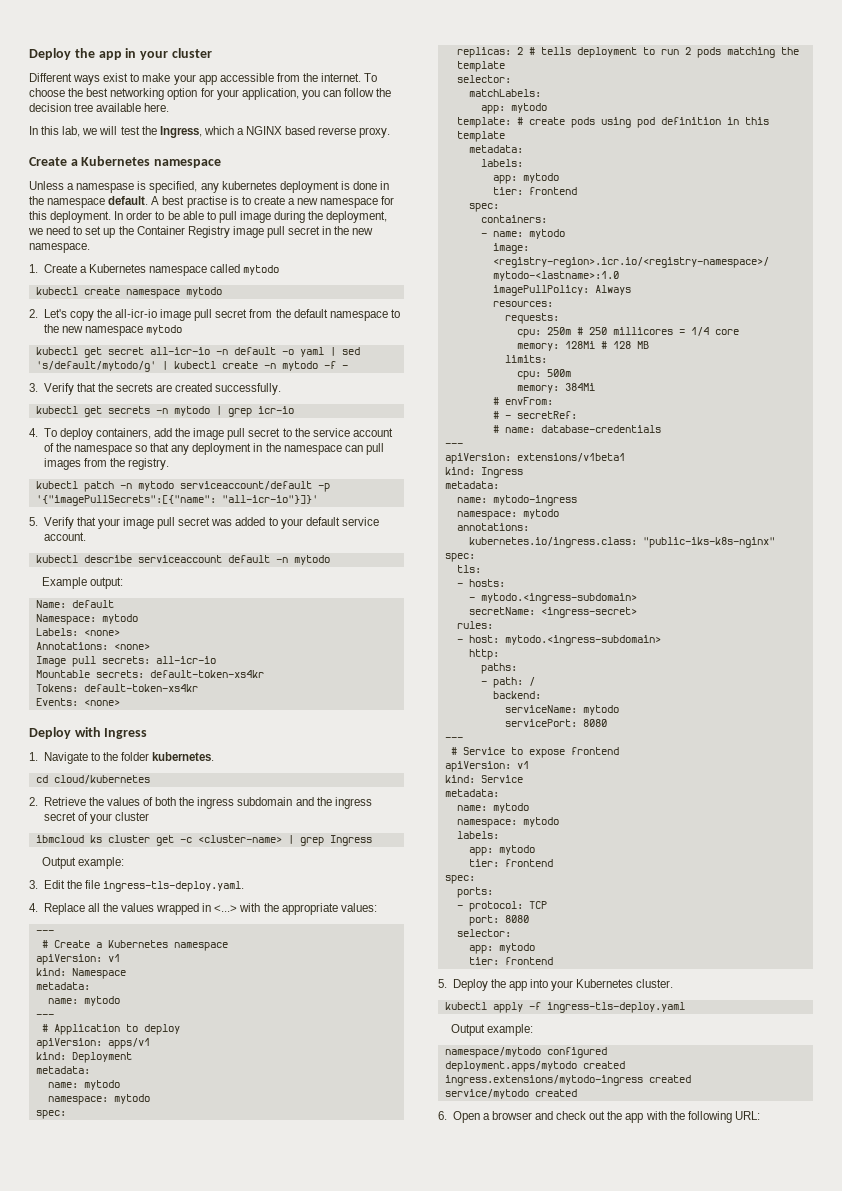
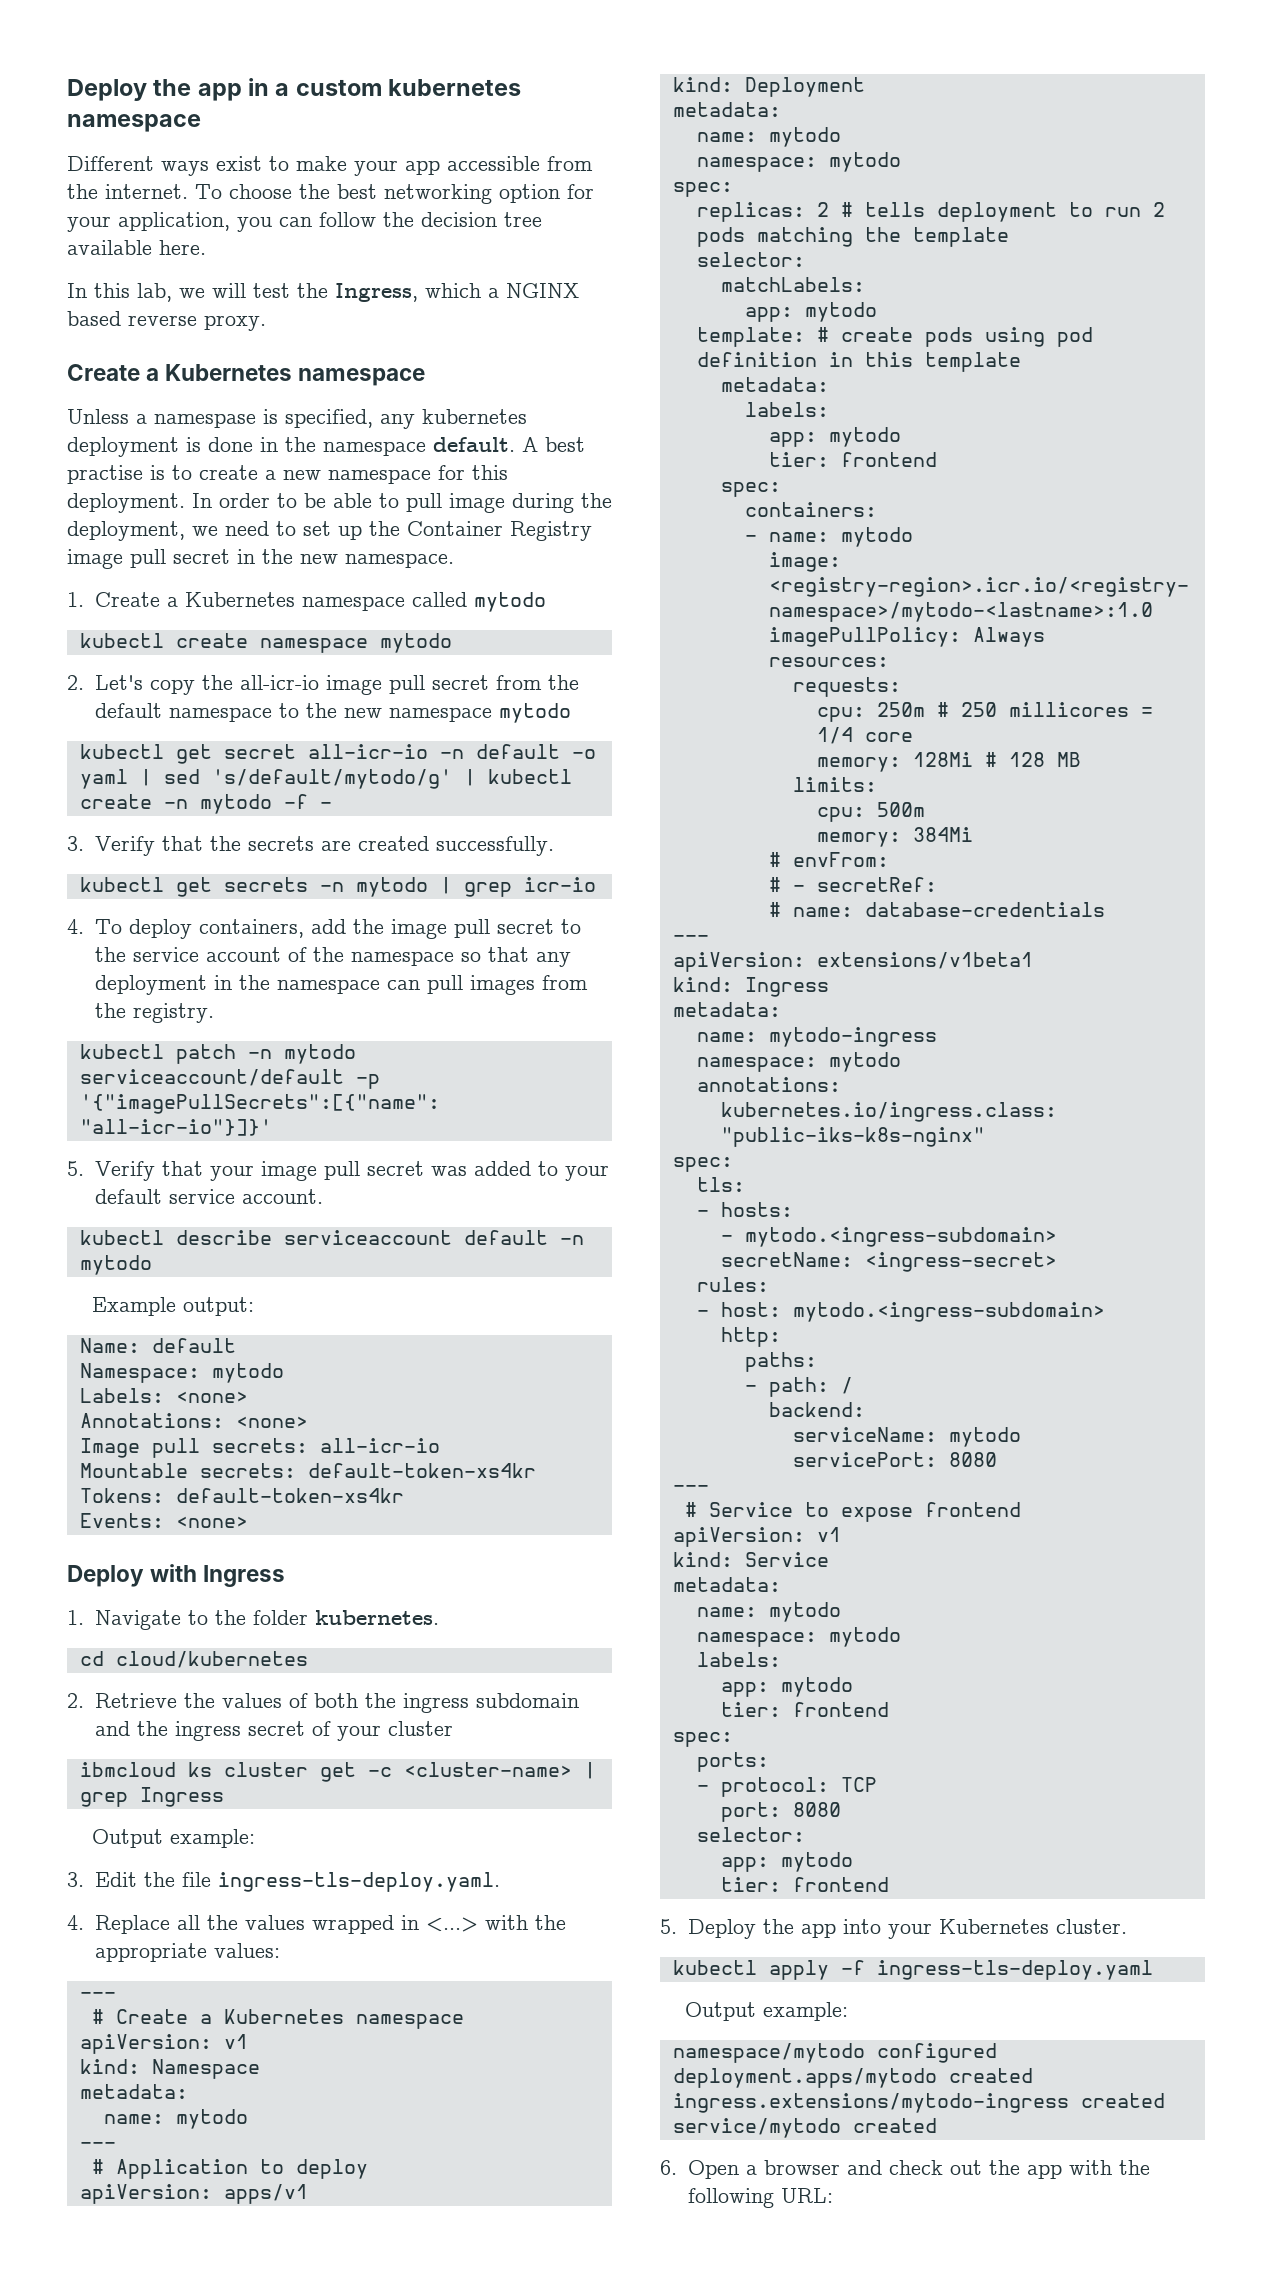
[140,48,212,60] your cluster -> [275,79,522,96] [67,114,201,132] a custom kubernetes namespace

